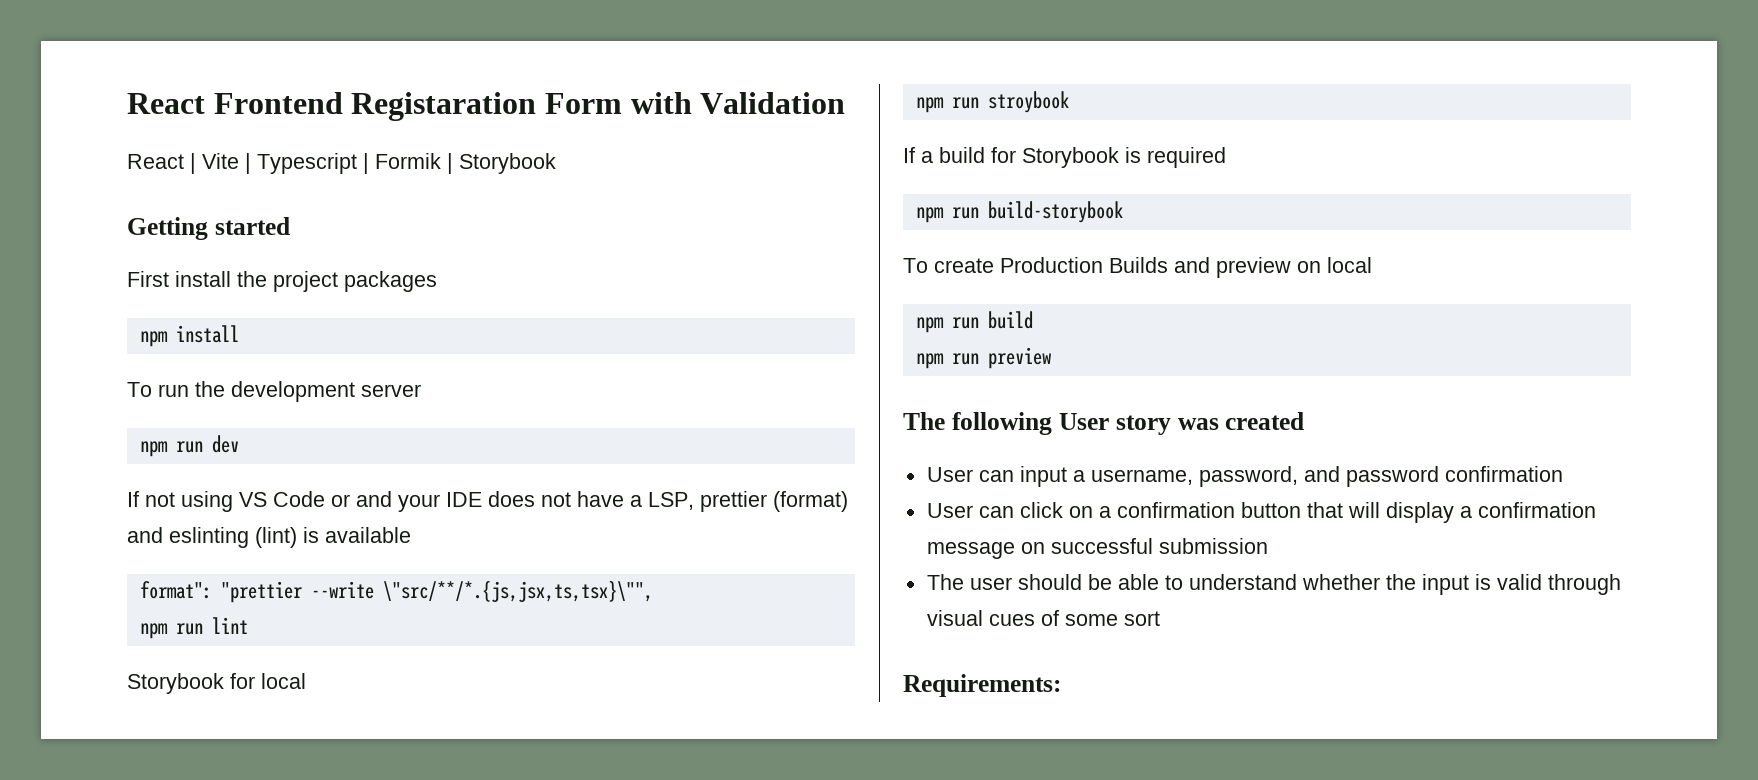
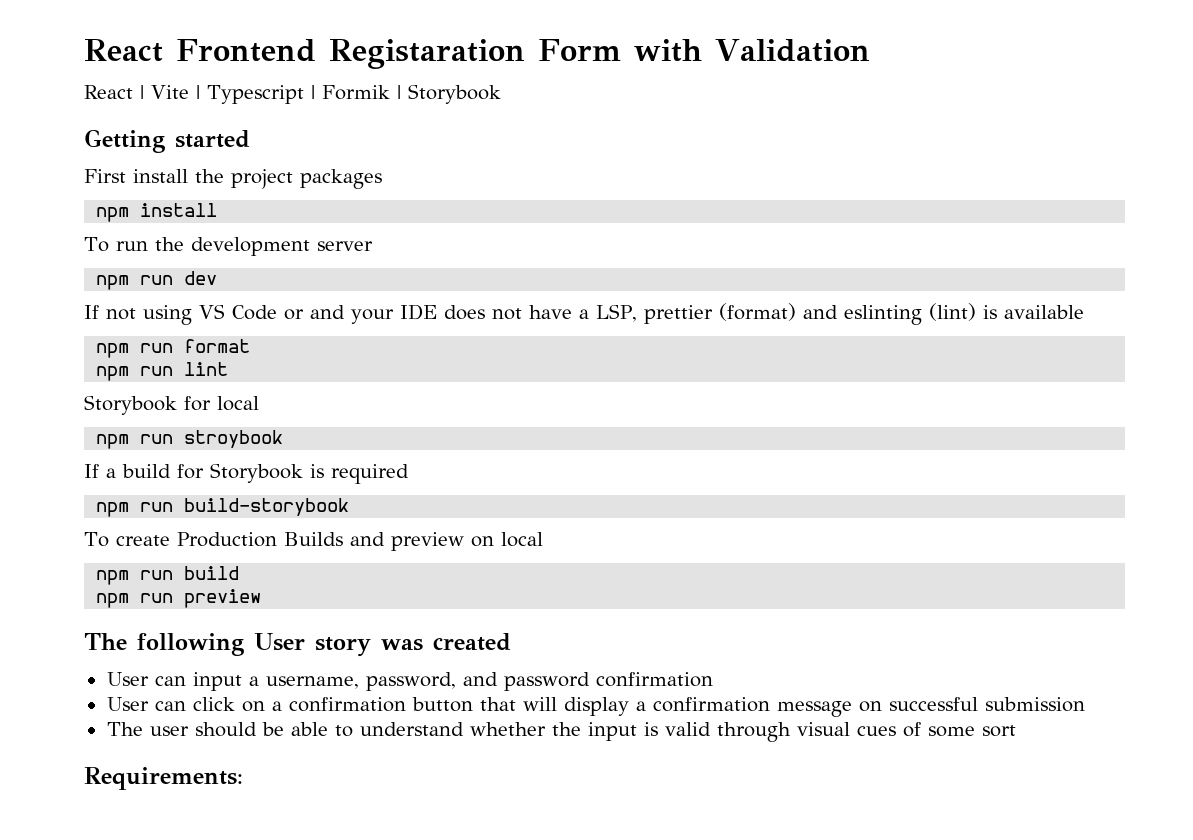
[139,580,653,603] format": "prettier --write \"src/**/*.{js,jsx,ts,tsx}\"", -> [96,339,251,358] npm run format

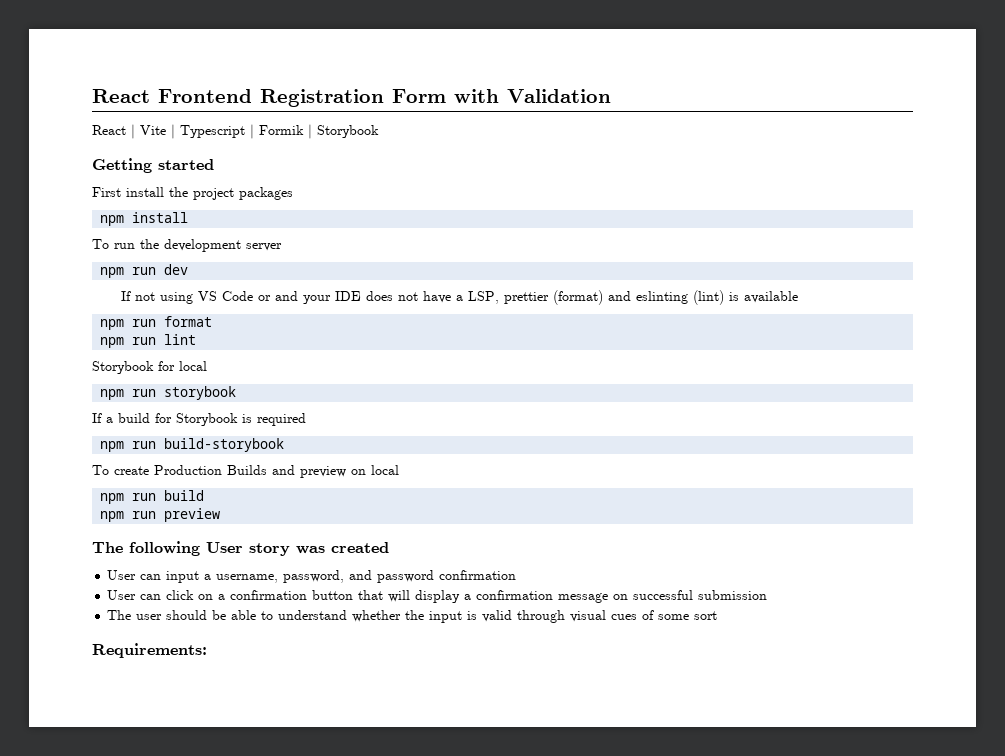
[329,39,525,69] Registaration -> [260,89,384,107] Registration
[184,430,284,448] stroybook -> [164,386,237,400] storybook

